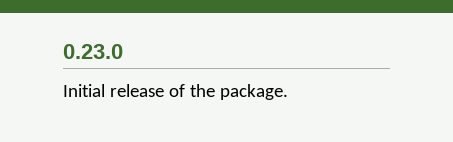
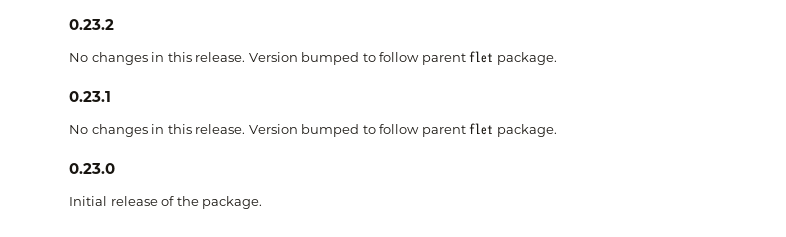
(63, 51) none -> [69,19,114,30] [69,51,557,65] [69,91,111,102] [69,123,557,137] 0.23.2 // No changes in this release. Version bumped to follow parent flet package. // 0.23.1 // No changes in this release. Version bumped to follow parent flet package. //

